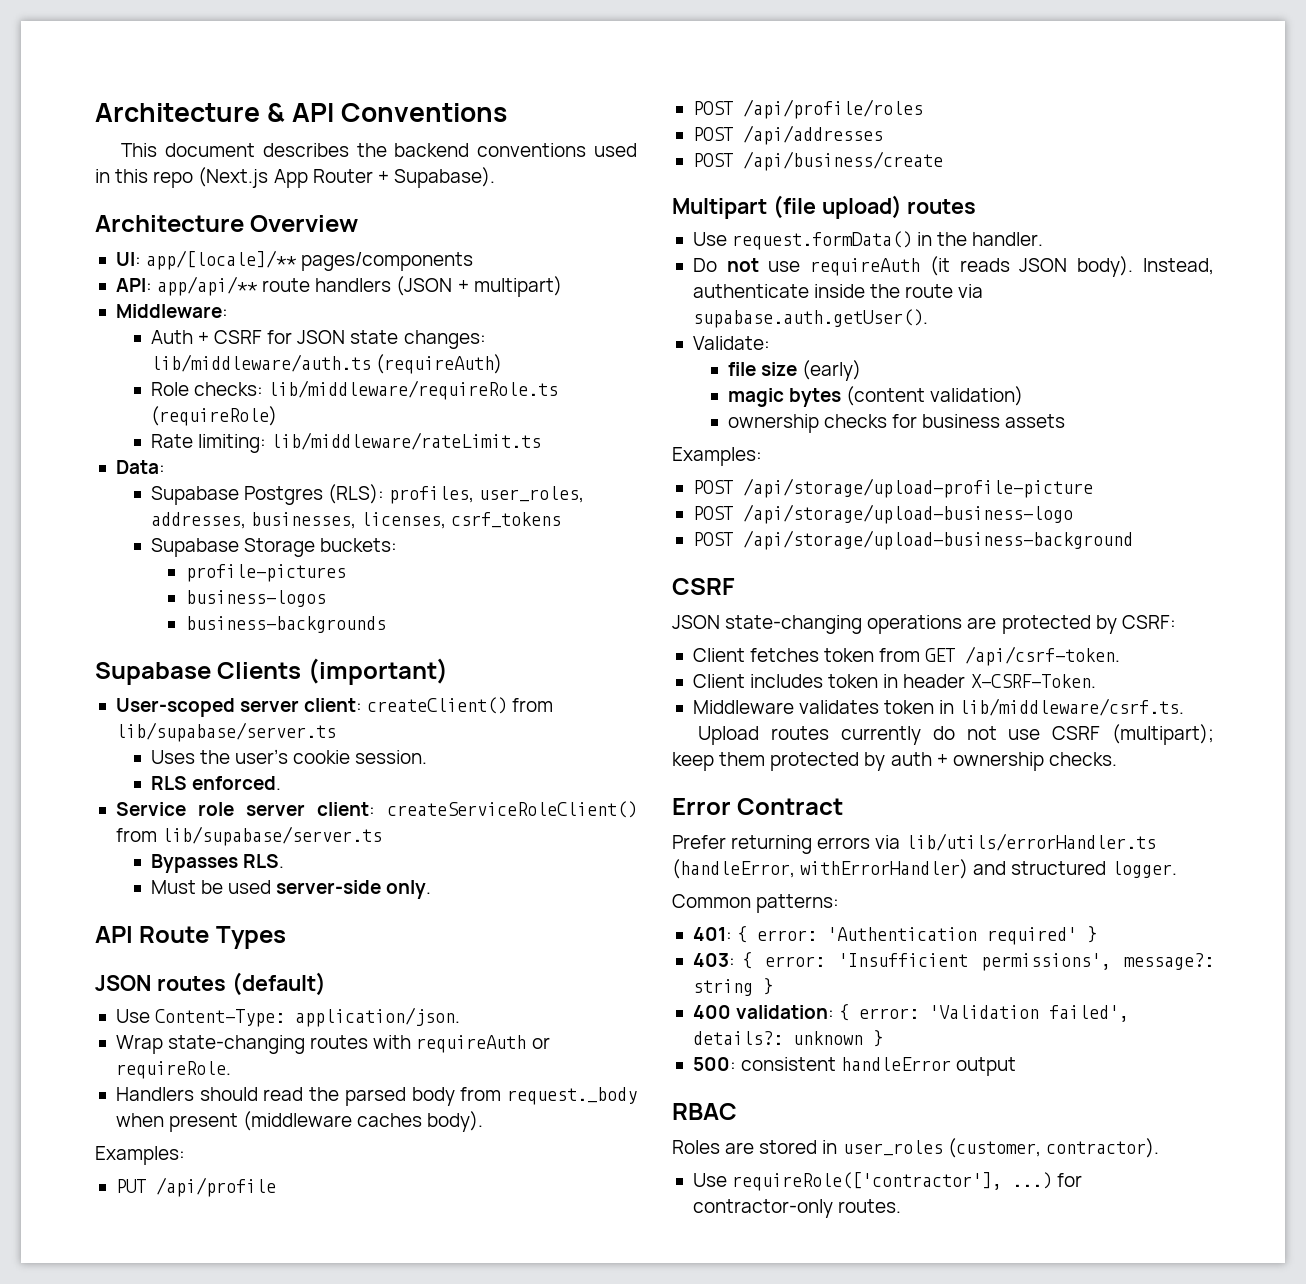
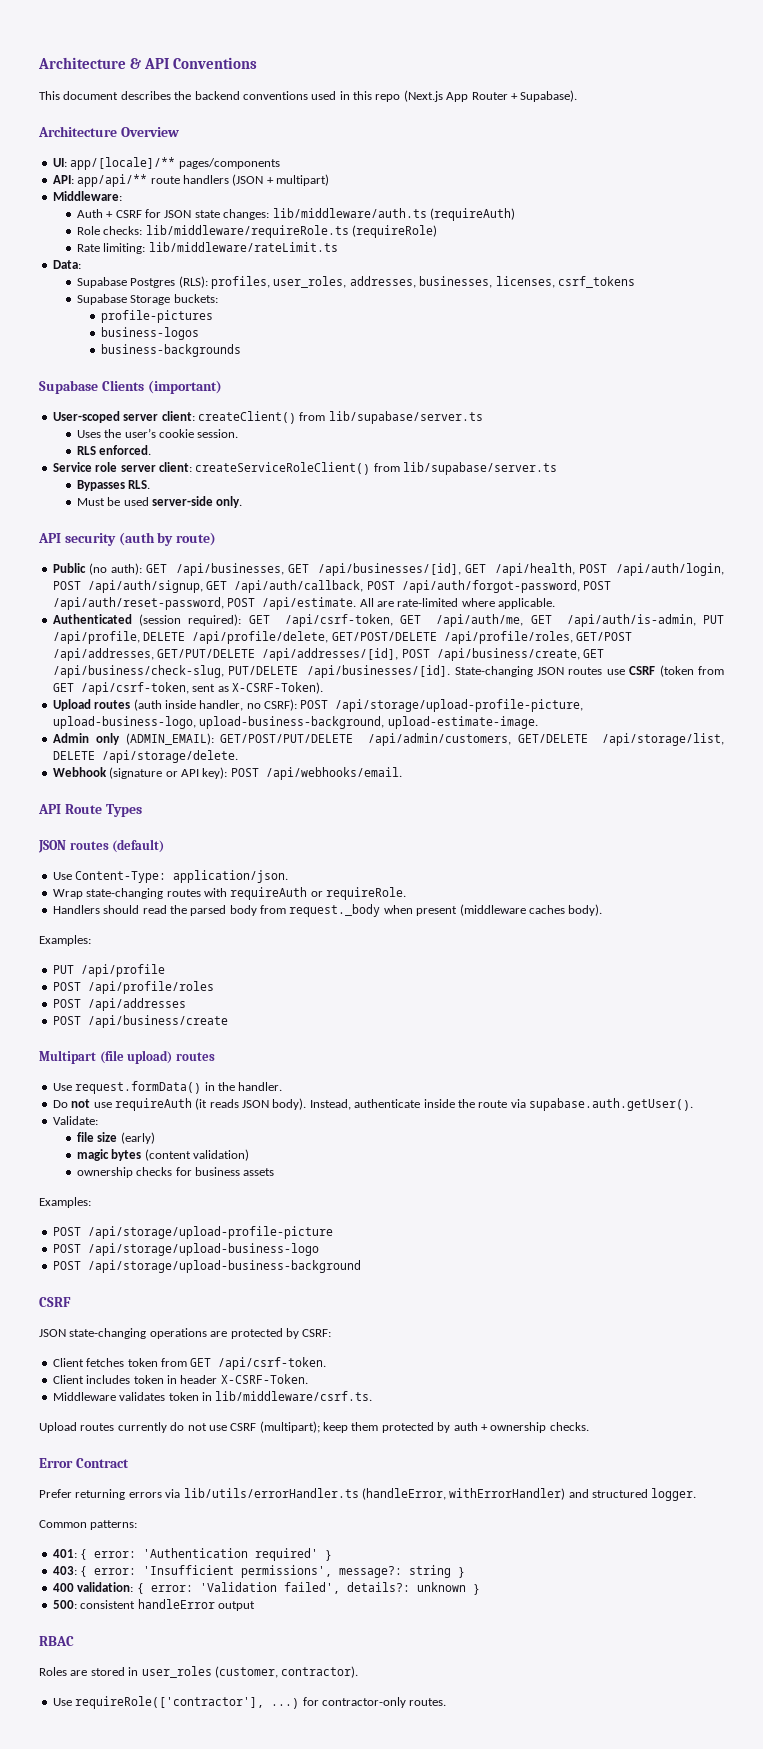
(432, 889) none -> [38,532,217,546] [52,563,724,576] [52,580,611,593] [52,597,555,610] [52,614,724,627] [52,631,632,644] [52,648,604,661] [52,665,725,678] [52,682,323,695] [52,699,584,712] [52,716,538,729] [52,733,724,746] [52,750,238,763] [52,767,402,780] // API security (auth by route) // Public (no auth): GET /api/businesses, GET /api/businesses/[id], GET /api/health, POST /api/auth/login, POST /api/auth/signup, GET /api/auth/callback, POST /api/auth/forgot-password, POST /api/auth/reset-password, POST /api/estimate. All are rate-limited where applicable. // Authenticated (session required): GET /api/csrf-token, GET /api/auth/me, GET /api/auth/is-admin, PUT /api/profile, DELETE /api/profile/delete, GET/POST/DELETE /api/profile/roles, GET/POST /api/addresses, GET/PUT/DELETE /api/addresses/[id], POST /api/business/create, GET /api/business/check-slug, PUT/DELETE /api/businesses/[id]. State-changing JSON routes use CSRF (token from GET /api/csrf-token, sent as X-CSRF-Token). // Upload routes (auth inside handler, no CSRF): POST /api/storage/upload-profile-picture, upload-business-logo, upload-business-background, upload-estimate-image. // Admin only (ADMIN_EMAIL): GET/POST/PUT/DELETE /api/admin/customers, GET/DELETE /api/storage/list, DELETE /api/storage/delete. // Webhook (signature or API key): POST /api/webhooks/email.

